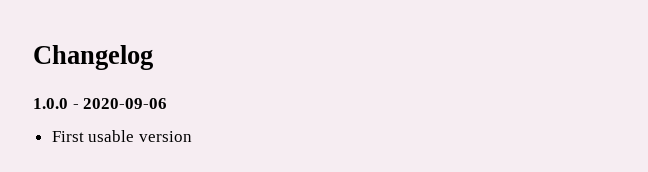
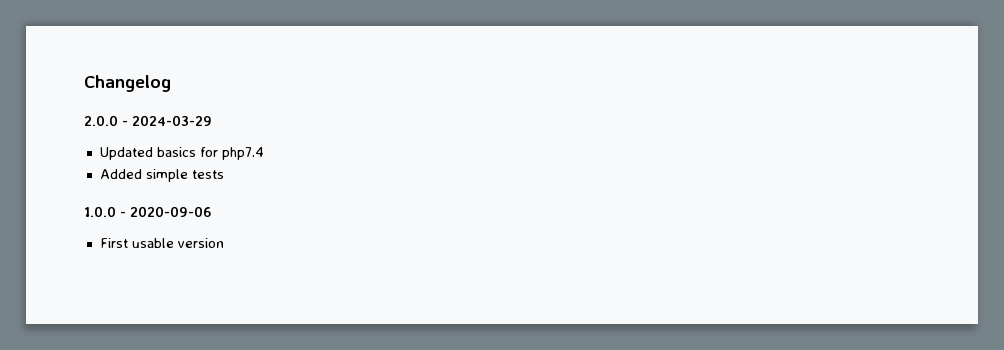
(153, 57) none -> [84,115,212,126] [99,147,264,160] [99,169,224,182] // 2.0.0 - 2024-03-29 // Updated basics for php7.4 // Added simple tests

